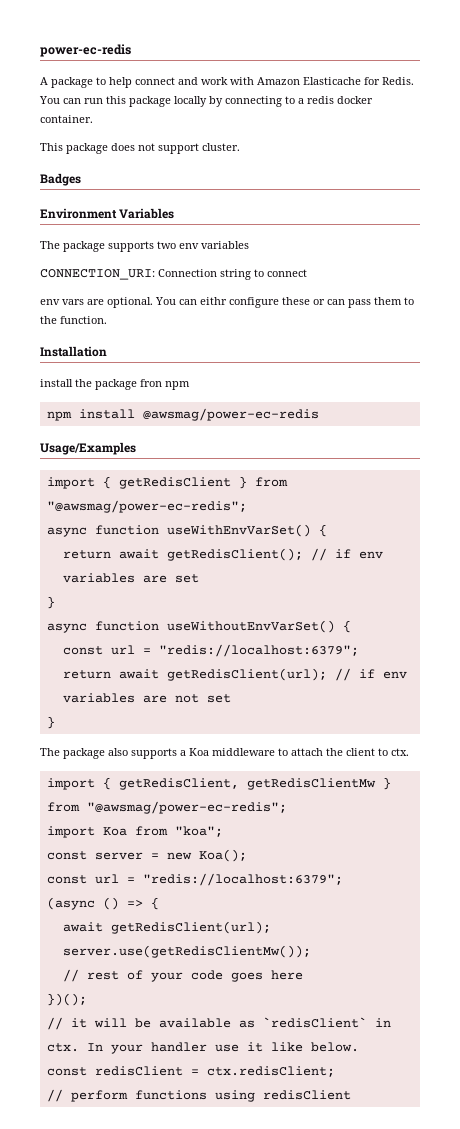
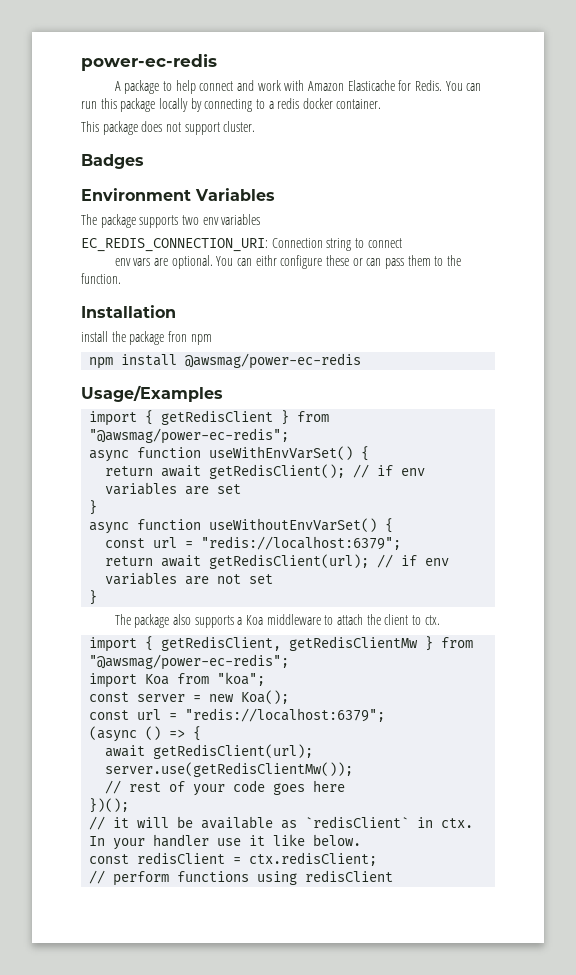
[40,269,155,280] CONNECTION_URI: -> [81,238,268,252] EC_REDIS_CONNECTION_URI:

